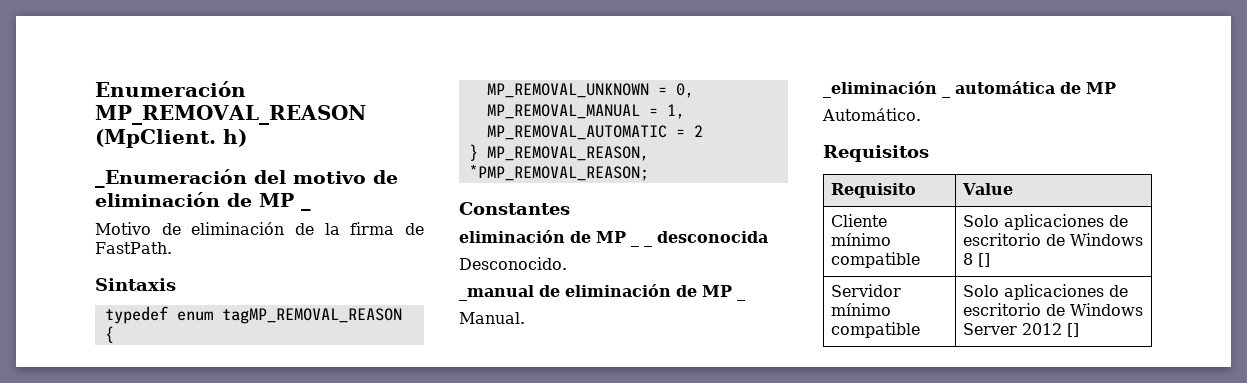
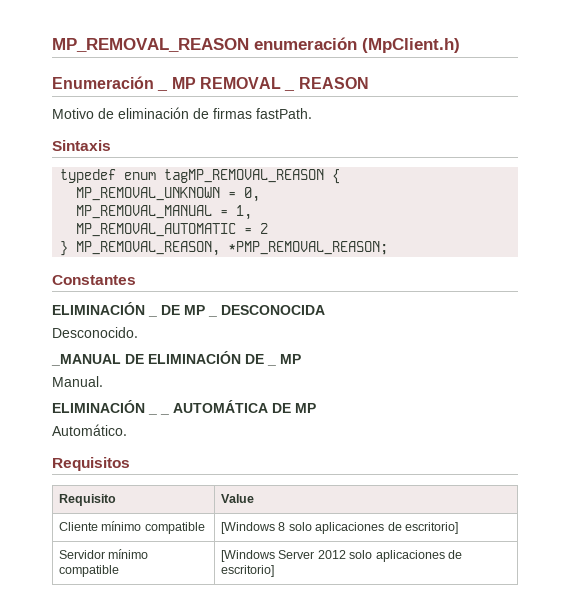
[95,81,246,97] [95,105,366,125] [95,129,247,148] [95,169,398,188] [95,192,294,207] [301,207,311,211] Enumeración MP_REMOVAL_REASON (MpClient. h) // _Enumeración del motivo de eliminación de MP _ -> [52,37,460,53] [52,76,154,89] [157,89,169,91] [171,77,281,89] [284,89,296,91] [298,77,369,89] MP_REMOVAL_REASON enumeración (MpClient.h) // Enumeración _ MP REMOVAL _ REASON
[324,222,424,235] [95,242,172,254] la firma de FastPath. -> [213,108,312,119] firmas fastPath.
[459,230,626,243] [631,243,652,247] [657,231,768,243] [459,257,567,270] [459,284,732,301] [737,297,745,301] eliminación de MP _ _ desconocida // Desconocido. // _manual de eliminación de MP _ -> [52,302,145,315] [148,315,157,317] [161,305,205,315] [208,315,217,317] [221,305,325,315] [52,327,138,338] [51,351,264,366] [267,364,276,366] [280,354,301,364] ELIMINACIÓN _ DE MP _ DESCONOCIDA // Desconocido. // _MANUAL DE ELIMINACIÓN DE _ MP
[823,81,950,98] [955,81,1081,94] _eliminación _ automática de -> [52,400,145,413] [148,413,169,415] [173,400,291,413] ELIMINACIÓN _ _ AUTOMÁTICA DE
[962,214,1128,230] [962,233,1143,246] [962,253,990,267] [830,284,901,297] [830,303,891,316] [830,322,920,338] [962,284,1128,300] [962,303,1143,316] [962,323,1079,337] Solo aplicaciones de escritorio de Windows 8 [] // Servidor mínimo compatible | Solo aplicaciones de escritorio de Windows Server 2012 [] -> [220,522,458,534] [58,549,149,559] [58,565,119,577] [220,550,462,562] [220,565,274,577] [Windows 8 solo aplicaciones de escritorio] // Servidor mínimo compatible | [Windows Server 2012 solo aplicaciones de escritorio]

